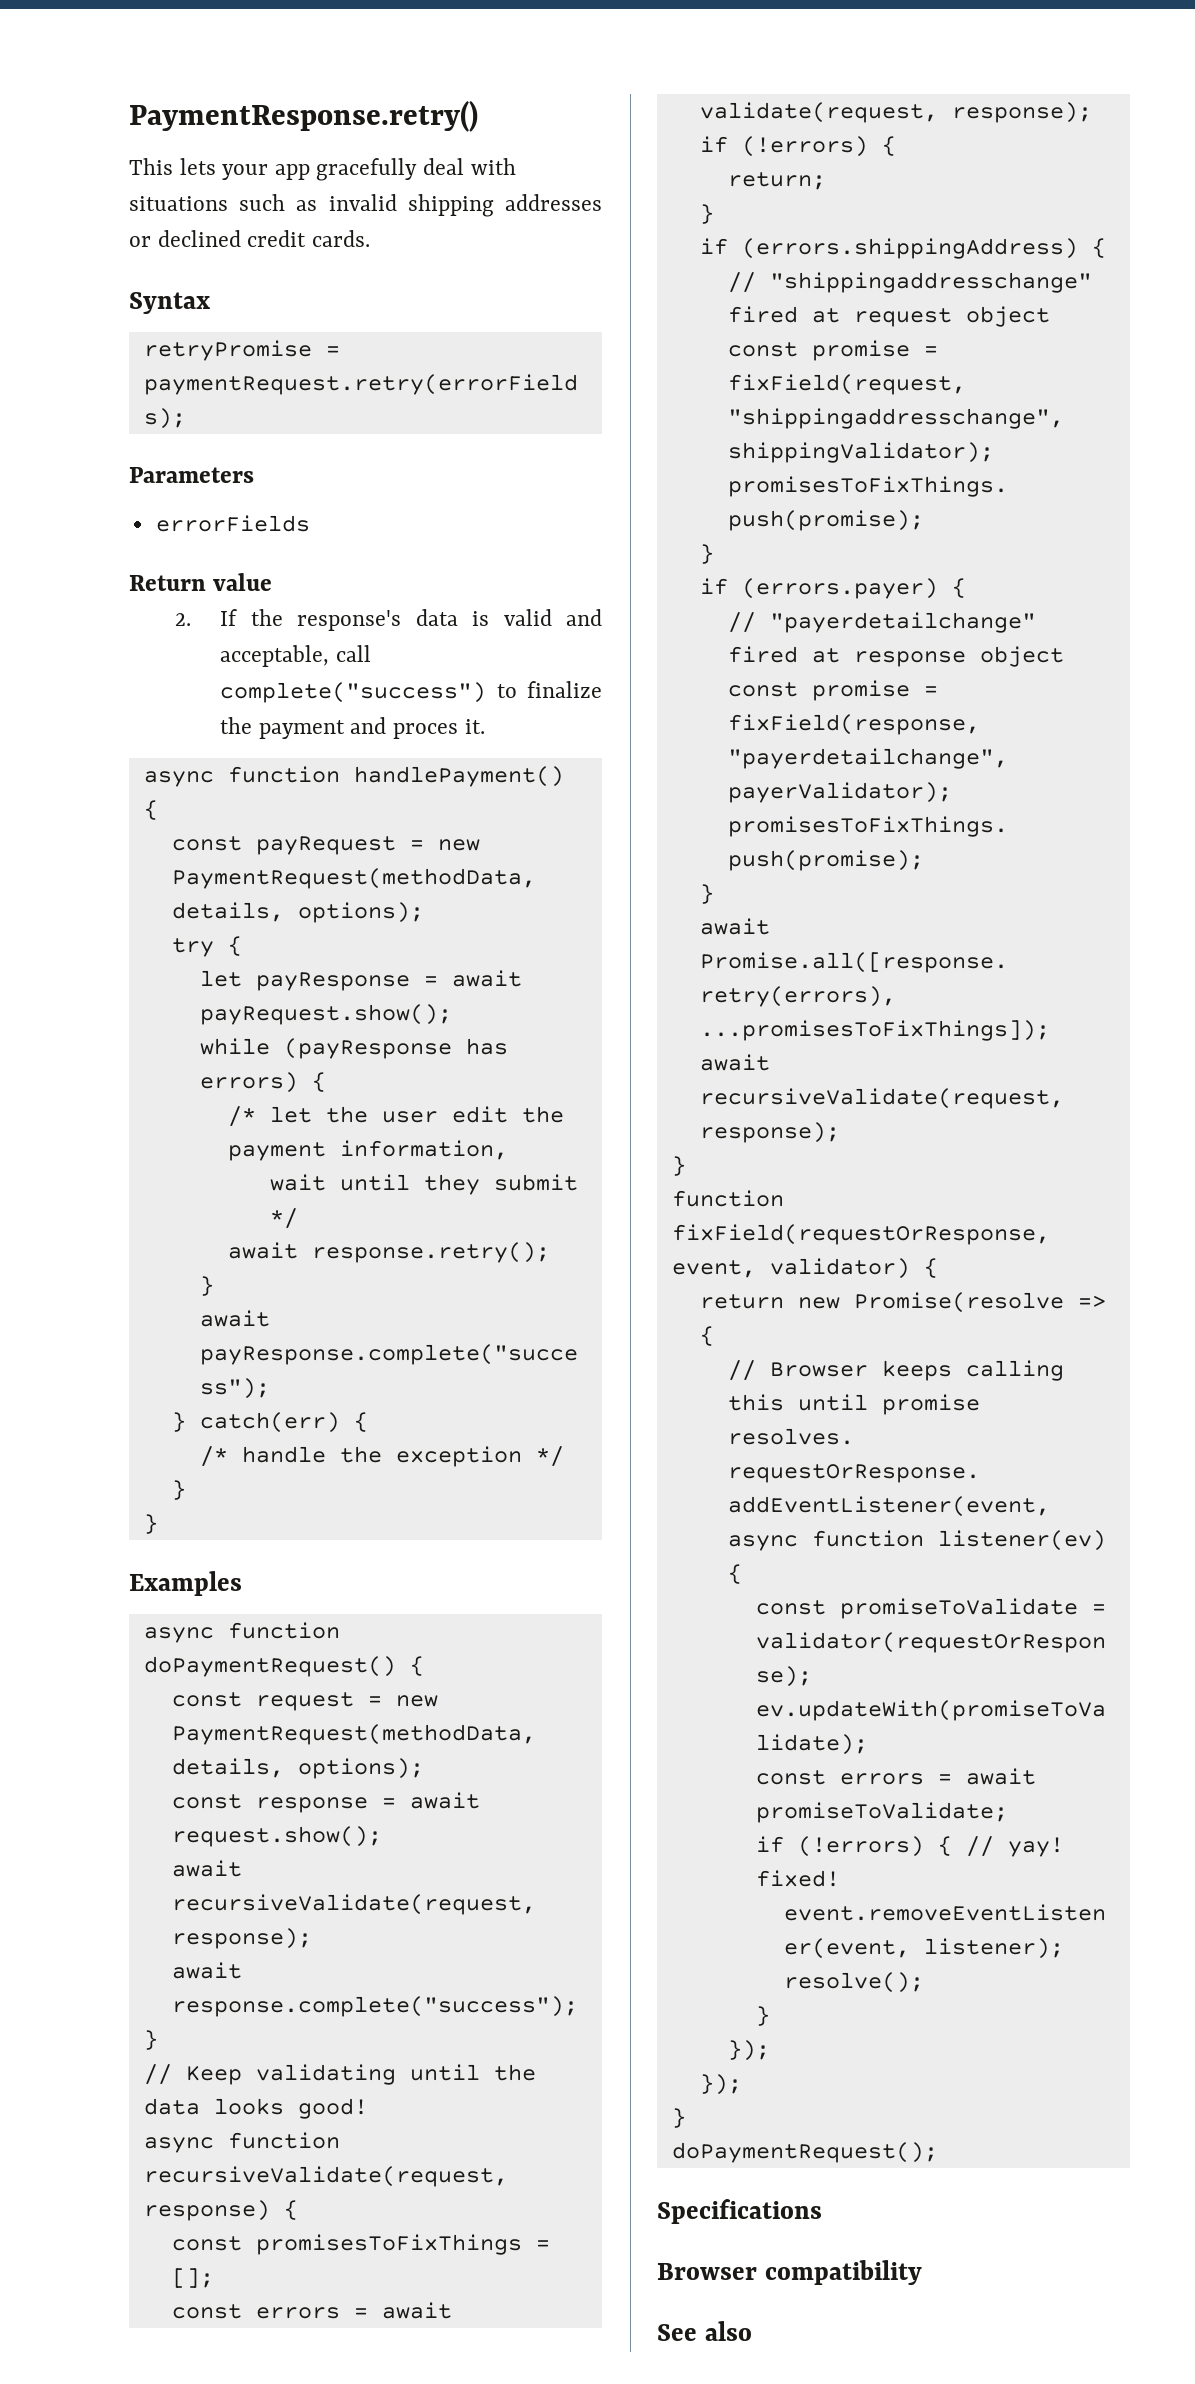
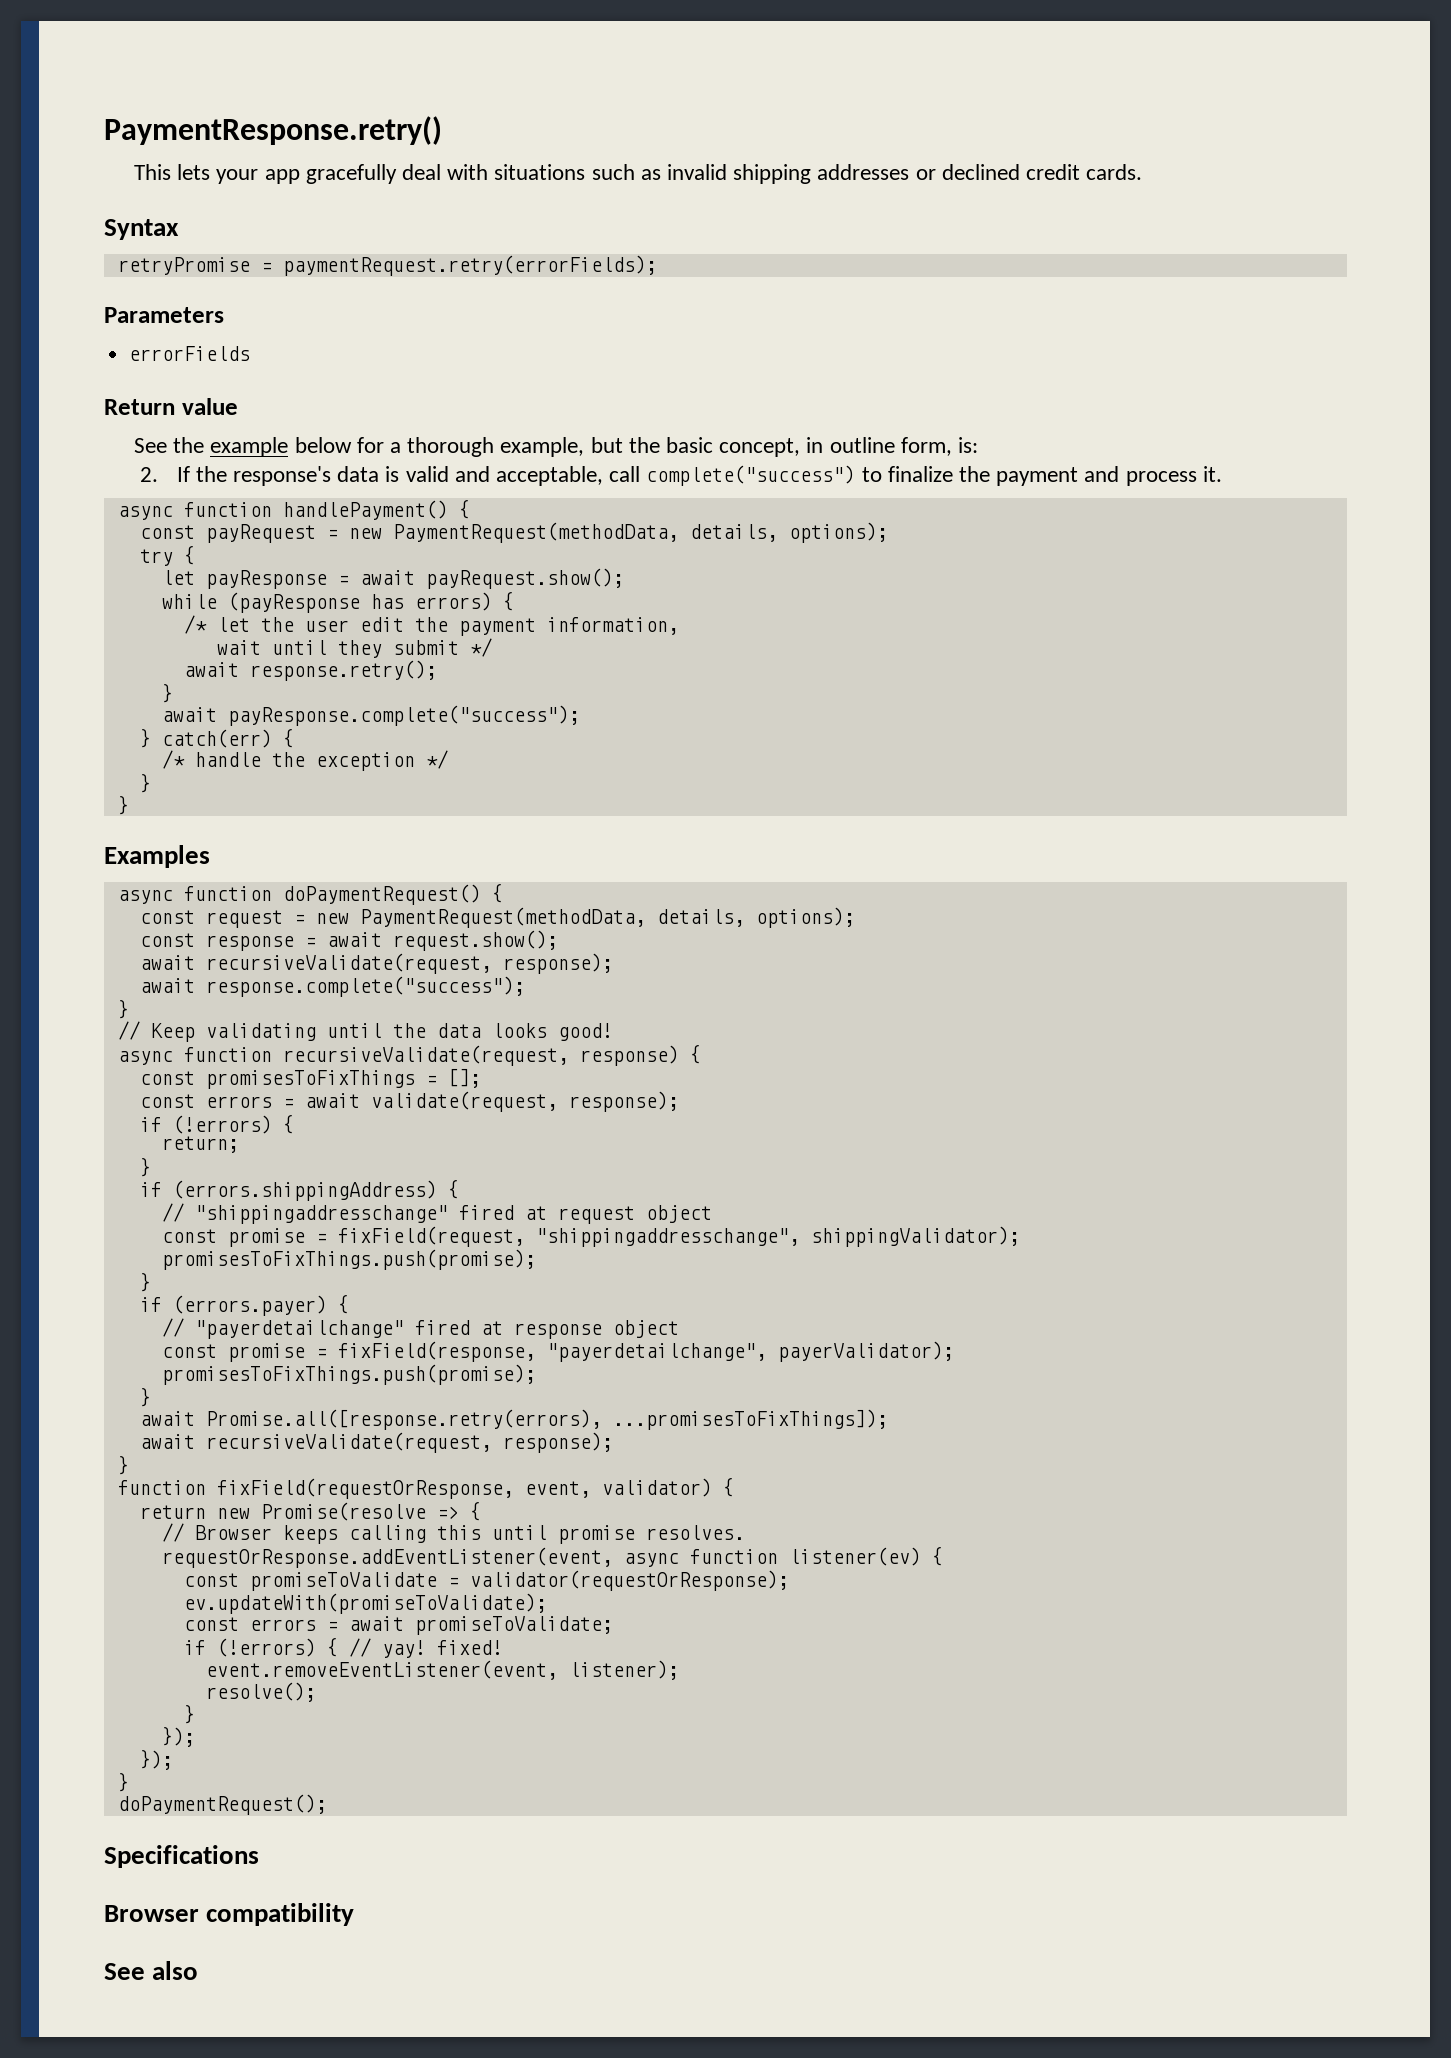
(273, 582) none -> [133,437,979,457] // See the example below for a thorough example, but the basic concept, in outline form, is:
[393,723,459,739] proces -> [1125,471,1197,486] process

